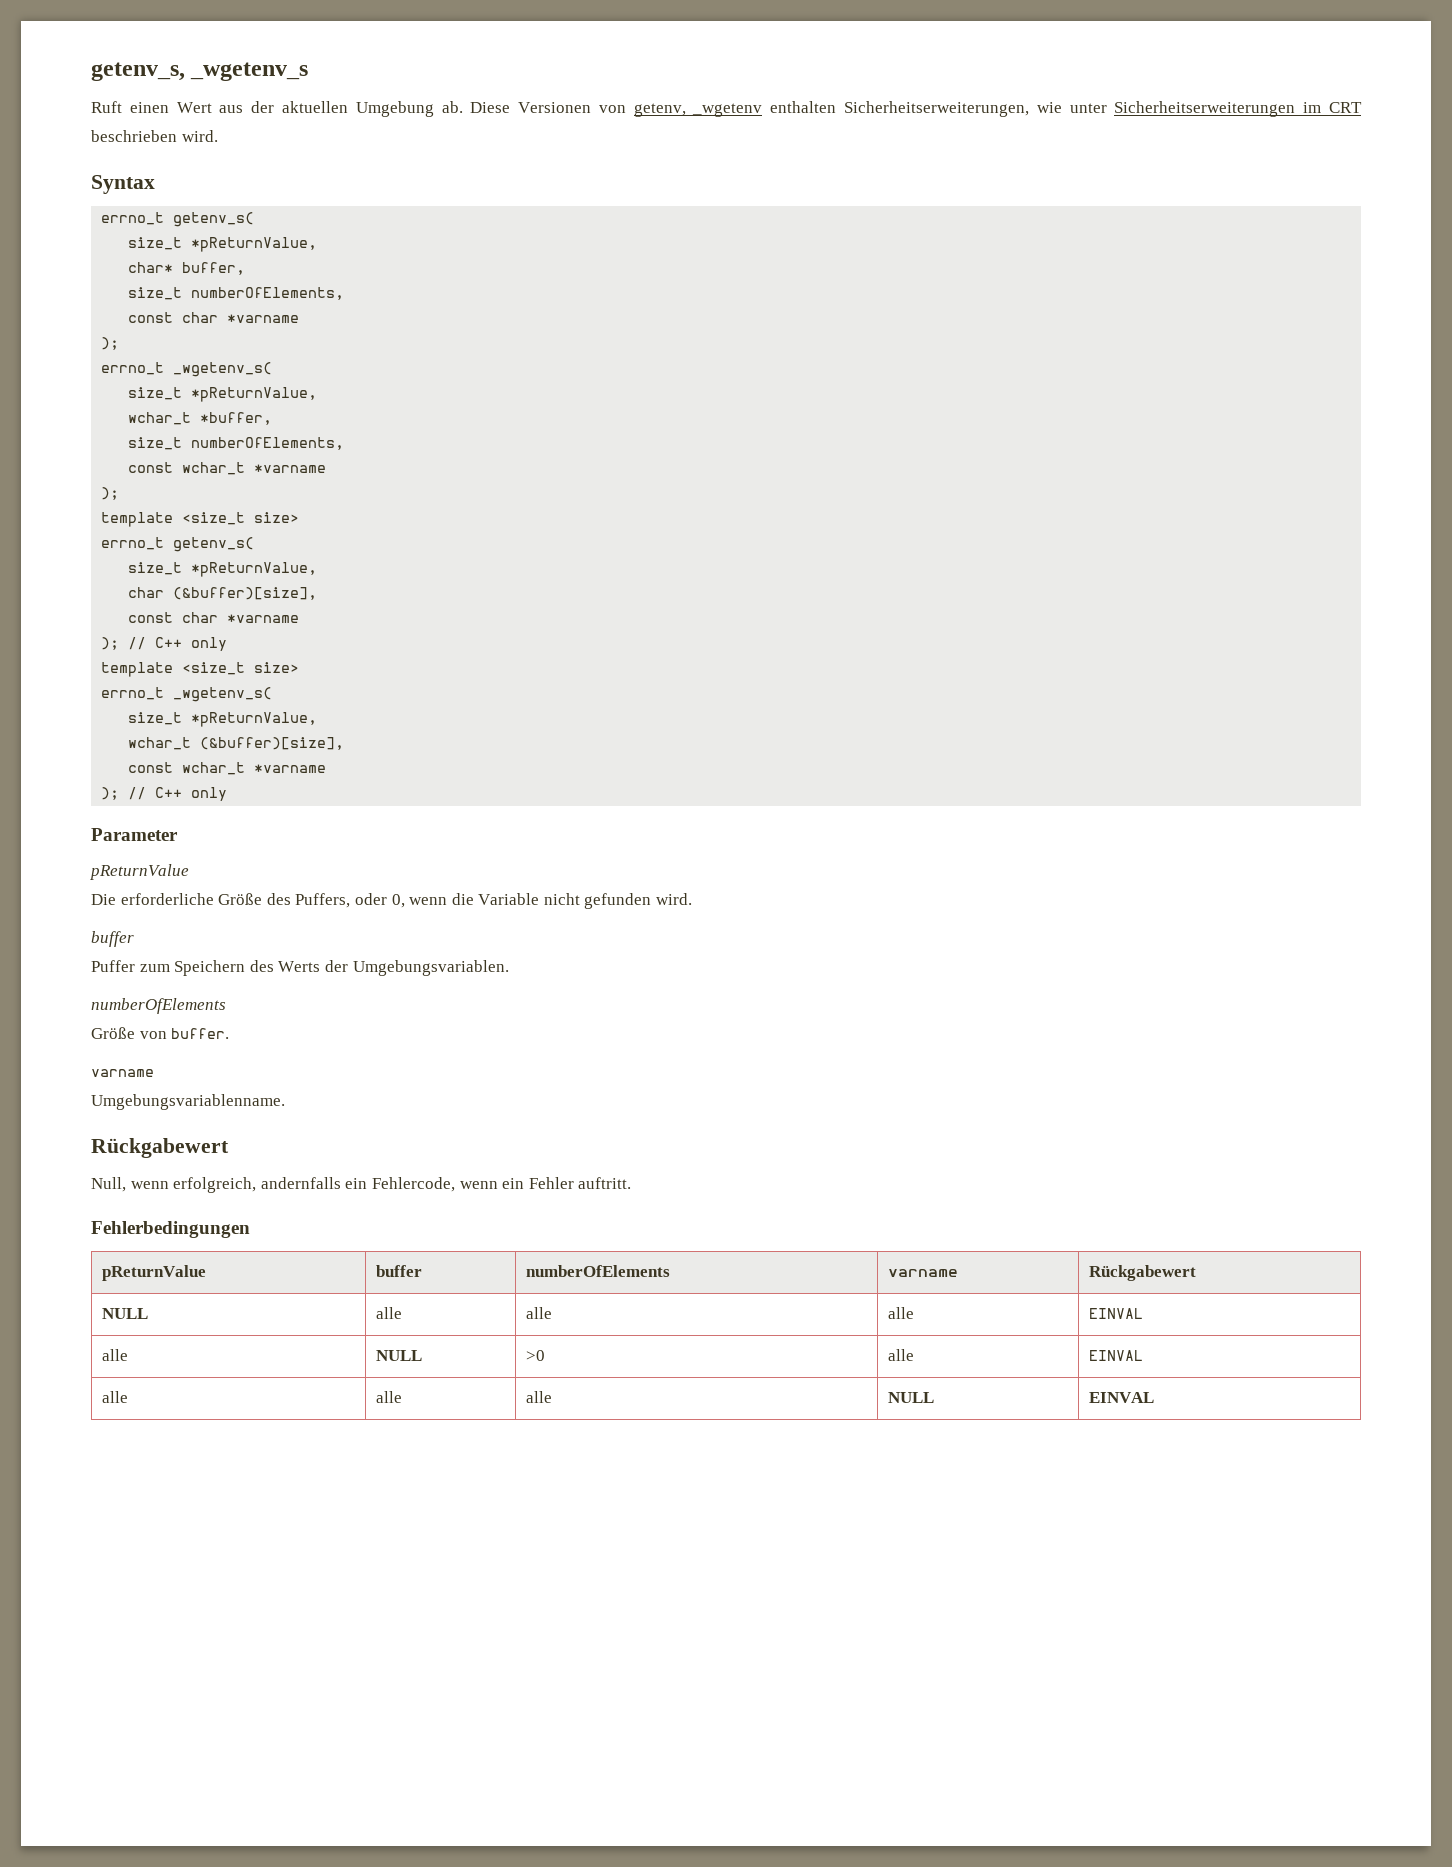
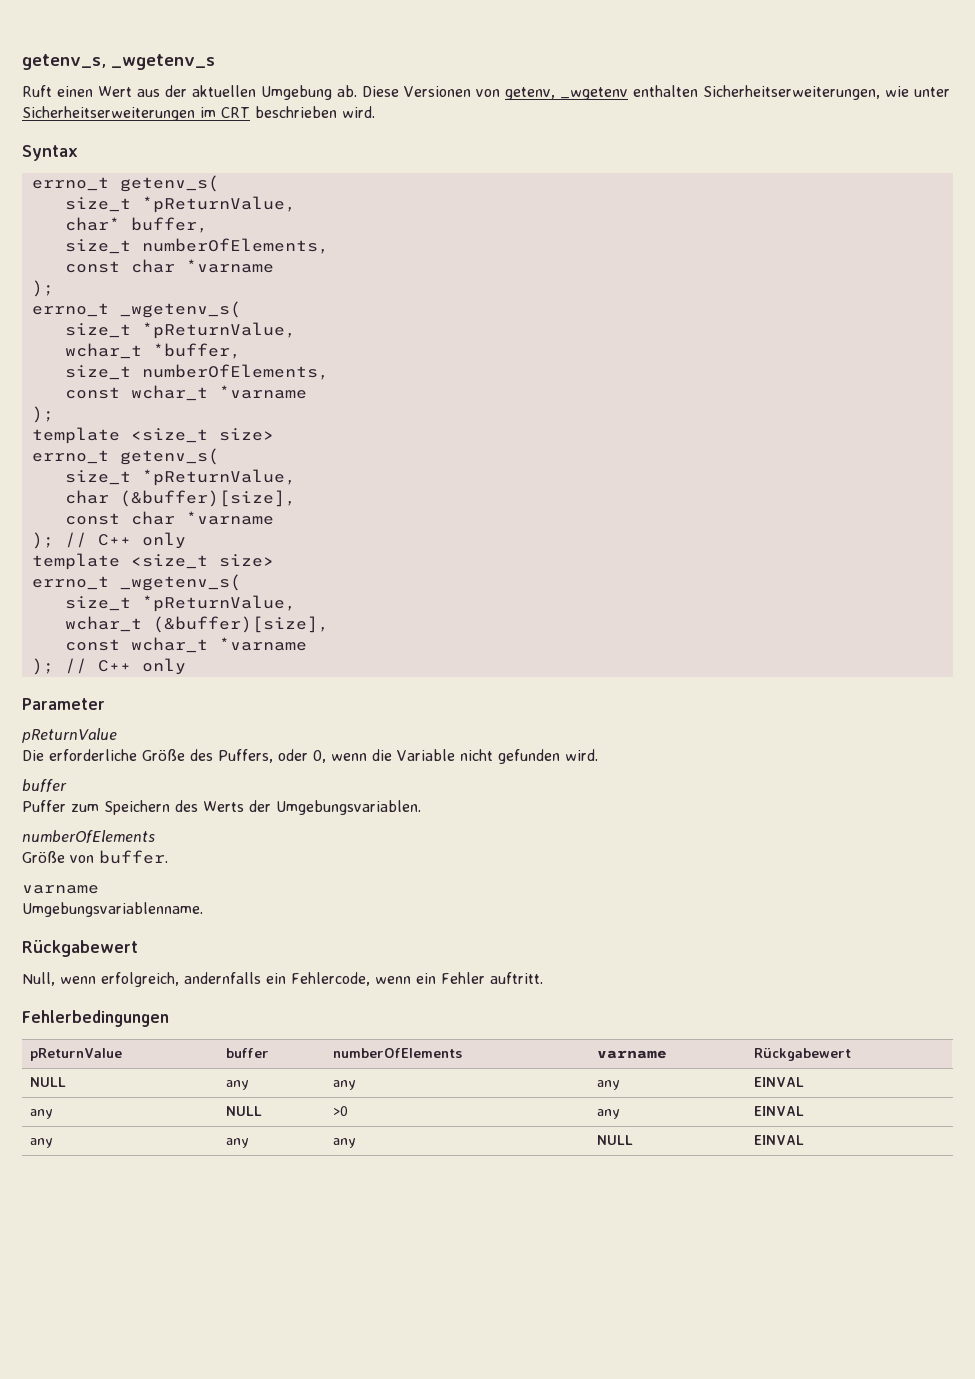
[376,1307,403,1319] [526,1307,553,1319] [888,1307,915,1319] [1089,1308,1144,1319] [102,1349,129,1361] alle | alle | alle | EINVAL // alle -> [225,1080,249,1090] [332,1080,356,1090] [596,1080,620,1090] [753,1077,804,1087] [29,1109,53,1119] any | any | any | EINVAL // any
[888,1349,915,1361] [1089,1350,1144,1361] [102,1391,129,1403] [376,1391,403,1403] [526,1391,553,1403] alle | EINVAL // alle | alle | alle -> [596,1109,620,1119] [753,1106,804,1116] [29,1138,53,1148] [225,1138,249,1148] [332,1138,356,1148] any | EINVAL // any | any | any

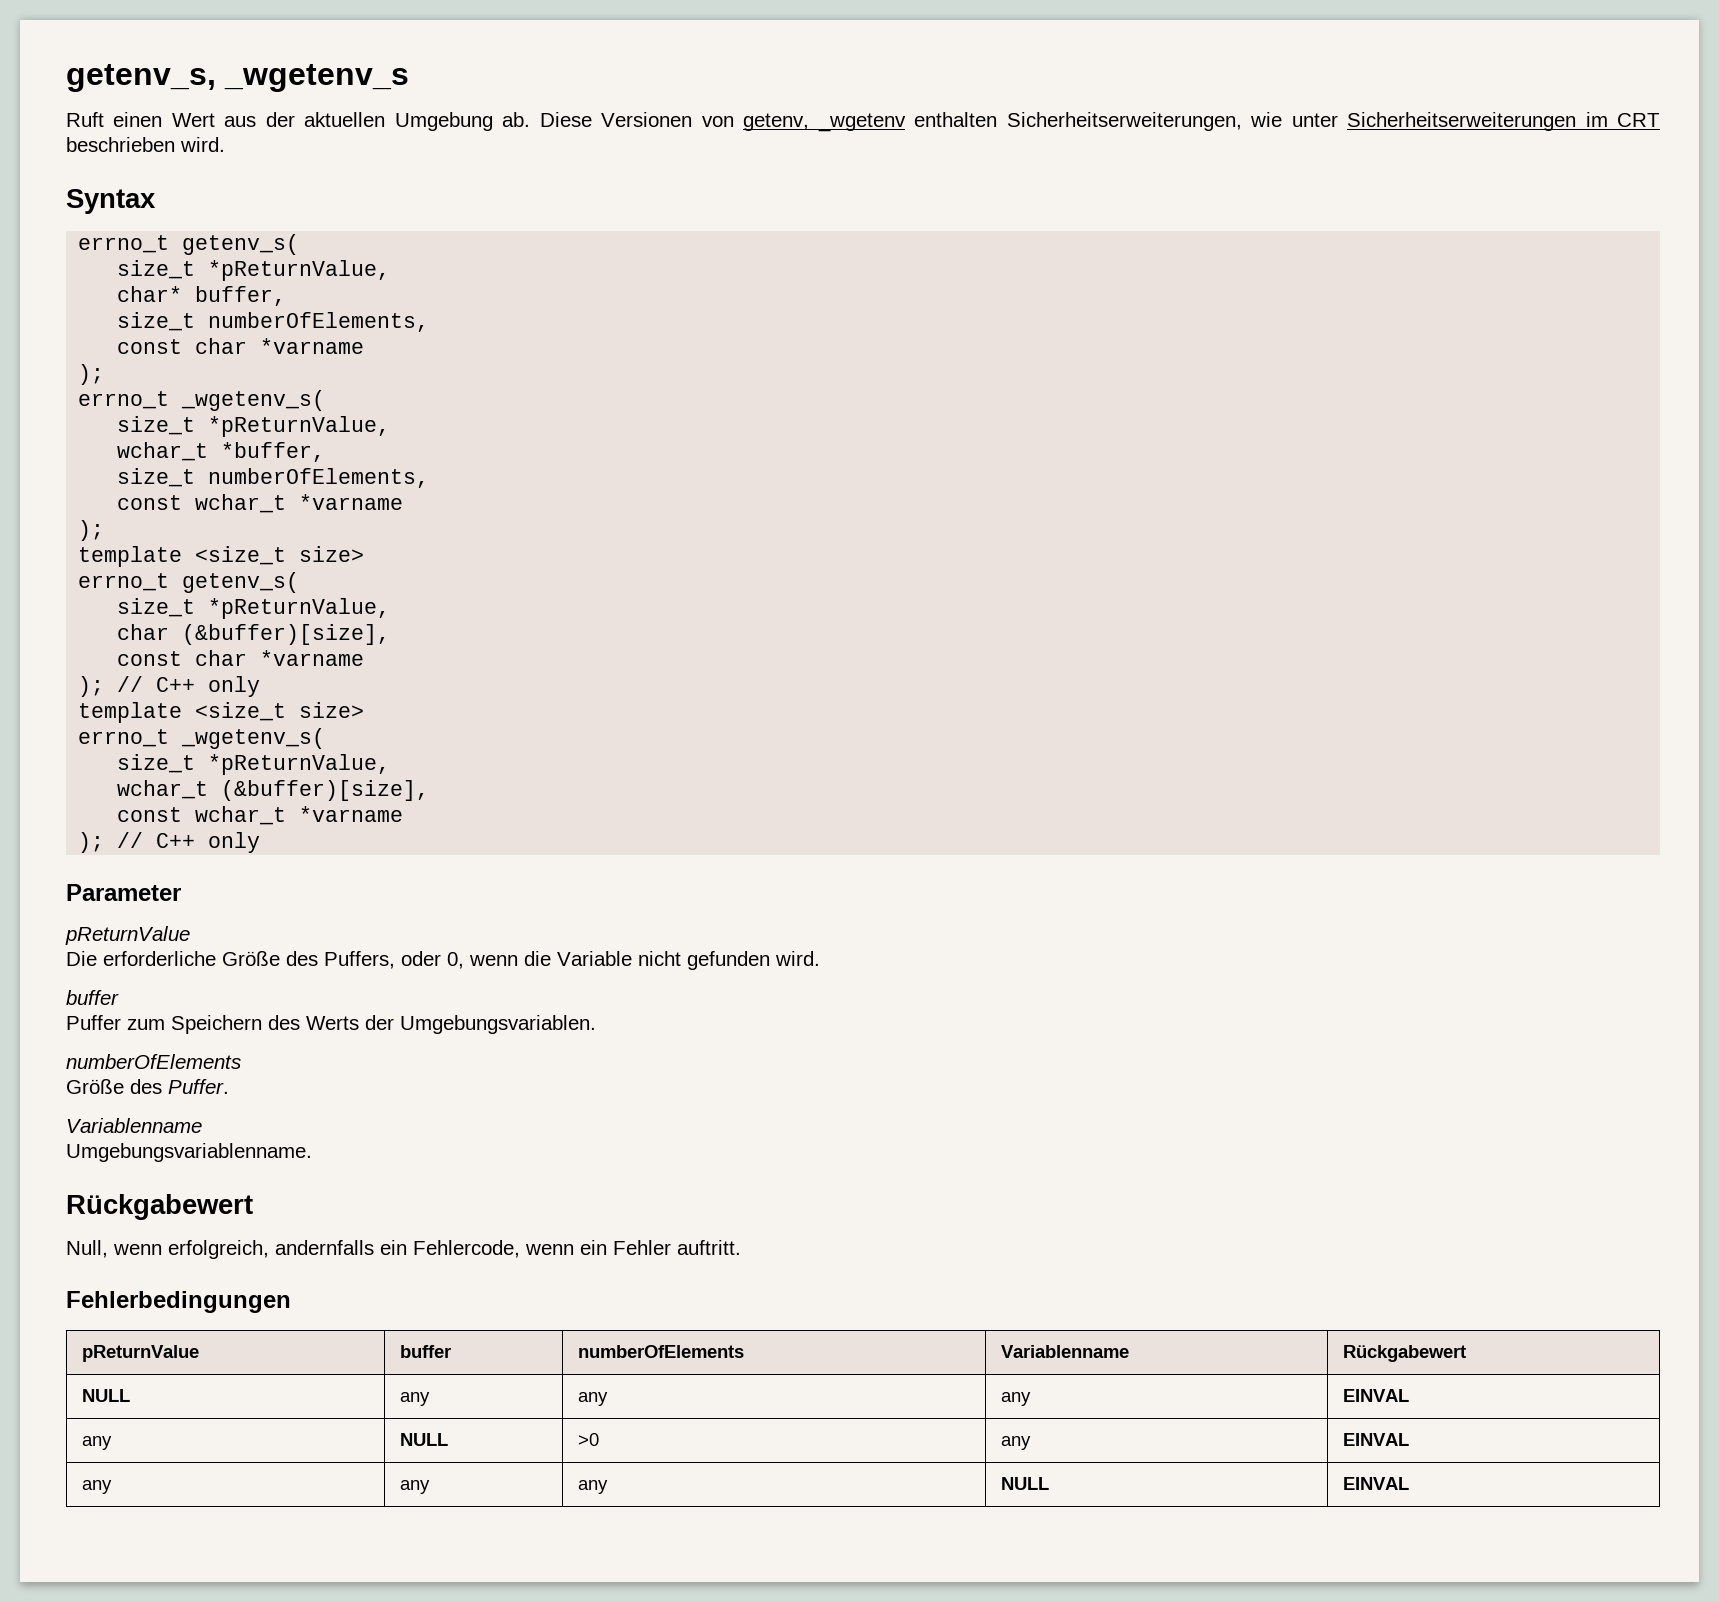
[70,850,168,864] [22,885,99,894] von buffer. // varname -> [130,1079,229,1094] [66,1118,202,1133] des Puffer. // Variablenname
[596,1050,667,1059] varname -> [1000,1345,1129,1358] Variablenname

